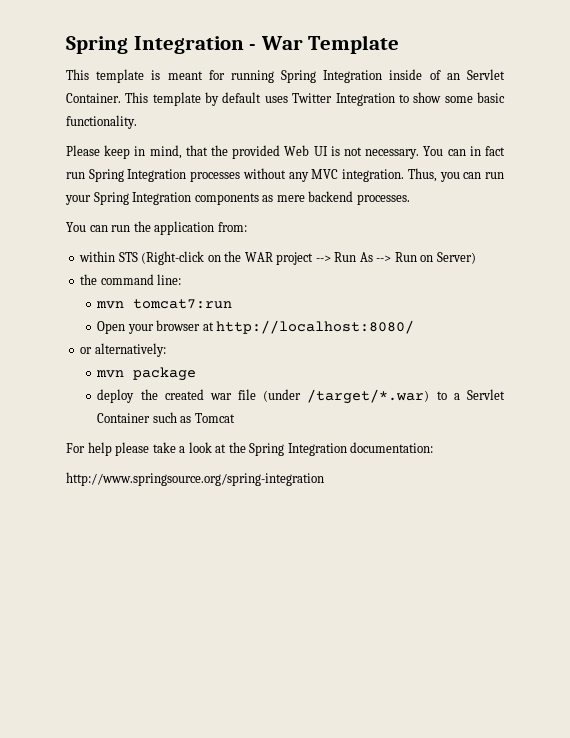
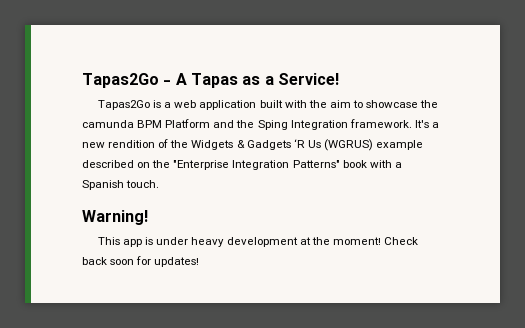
[66,35,400,54] [66,69,506,83] [66,92,506,106] [66,115,137,129] [66,145,505,159] [66,168,505,182] [65,191,410,205] [66,221,247,235] [79,251,476,265] [80,274,182,285] [96,299,233,309] [97,320,415,334] [80,343,166,357] [96,367,197,381] [97,389,505,404] [97,412,235,423] [66,442,434,456] [66,472,324,486] Spring Integration - War Template // This template is meant for running Spring Integration inside of an Servlet Container. This template by default uses Twitter Integration to show some basic functionality. // Please keep in mind, that the provided Web UI is not necessary. You can in fact run Spring Integration processes without any MVC integration. Thus, you can run your Spring Integration components as mere backend processes. // You can run the application from: // within STS (Right-click on the WAR project --> Run As --> Run on Server) // the command line: // mvn tomcat7:run // Open your browser at http://localhost:8080/ // or alternatively: // mvn package // deploy the created war file (under /target/*.war) to a Servlet Container such as Tomcat // For help please take a look at the Spring Integration documentation: // http://www.springsource.org/spring-integration -> [82,73,339,88] [98,100,439,110] [82,119,439,130] [82,139,424,151] [82,160,402,170] [82,180,160,190] [82,210,148,225] [98,237,418,247] [82,256,200,267] Tapas2Go - A Tapas as a Service! // Tapas2Go is a web application built with the aim to showcase the camunda BPM Platform and the Sping Integration framework. It's a new rendition of the Widgets & Gadgets ‘R Us (WGRUS) example described on the "Enterprise Integration Patterns" book with a Spanish touch. // Warning! // This app is under heavy development at the moment! Check back soon for updates!

